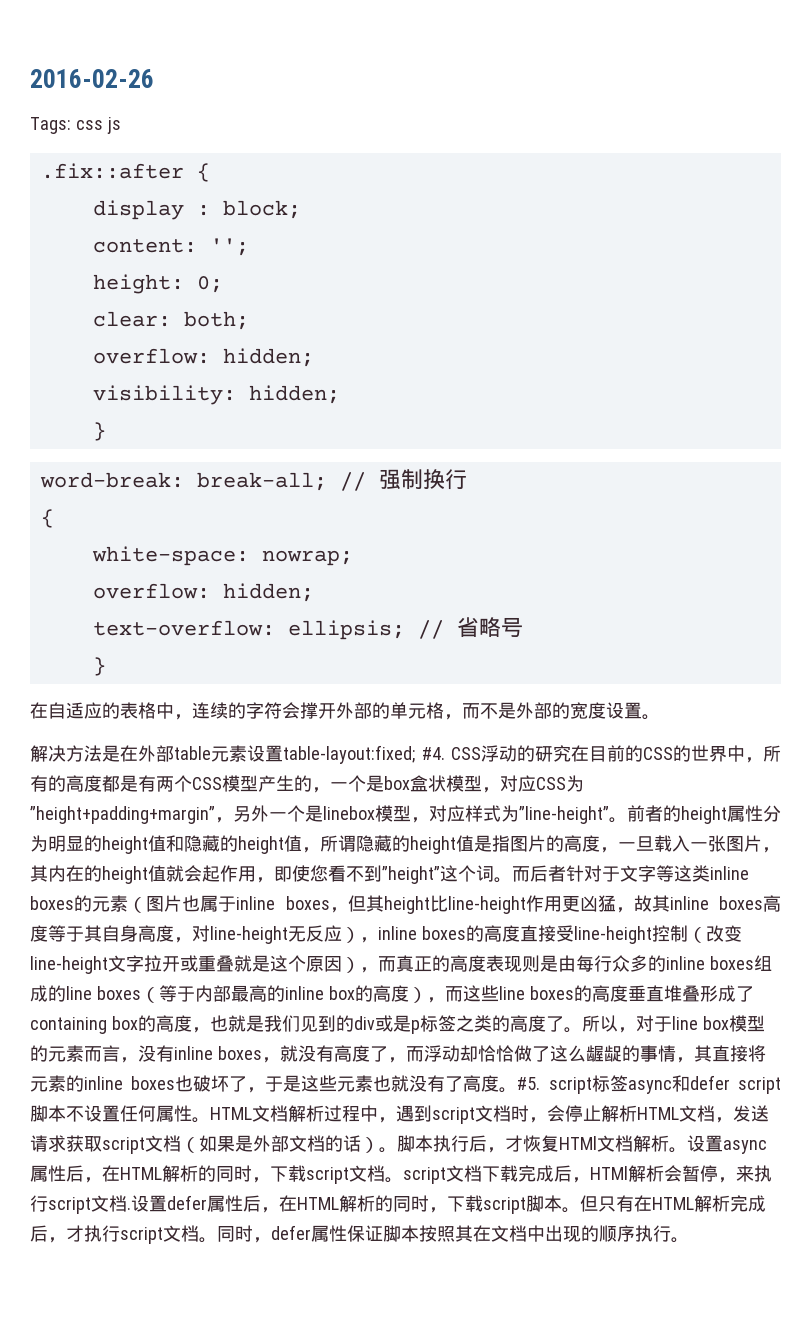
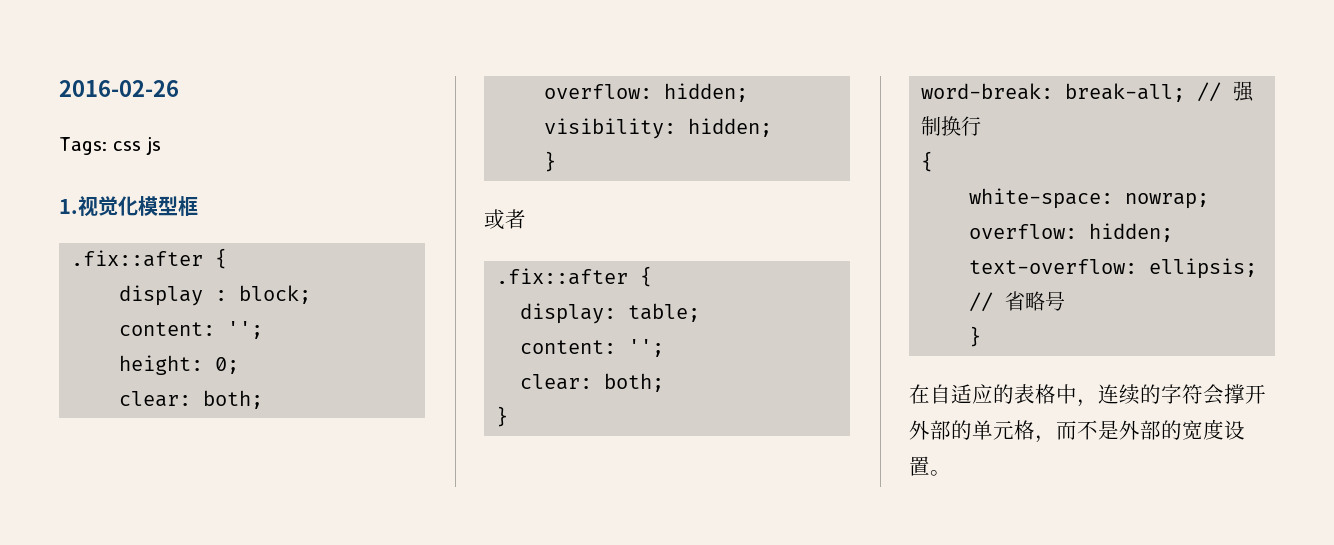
(121, 125) none -> [59,196,198,216] // 1.视觉化模型框
(106, 431) none -> [484,209,526,230] [496,266,653,287] [520,303,701,324] [520,339,665,357] [520,373,665,392] [496,406,509,427] // 或者 // .fix::after { // display: table; // content: ''; // clear: both; // }
[30,745,781,764] [30,775,584,793] [30,805,781,824] [30,835,780,854] [30,865,749,884] [30,895,781,914] [30,925,742,944] [30,955,772,974] [30,985,754,1003] [30,1015,765,1034] [30,1045,766,1063] [30,1075,781,1094] [30,1105,769,1124] [30,1135,767,1154] [30,1165,772,1184] [30,1195,766,1214] [30,1225,689,1244] // 解决方法是在外部table元素设置table-layout:fixed; #4. CSS浮动的研究在目前的CSS的世界中，所有的高度都是有两个CSS模型产生的，一个是box盒状模型，对应CSS为”height+padding+margin”，另外一个是linebox模型，对应样式为”line-height”。前者的height属性分为明显的height值和隐藏的height值，所谓隐藏的height值是指图片的高度，一旦载入一张图片，其内在的height值就会起作用，即使您看不到”height”这个词。而后者针对于文字等这类inline boxes的元素（图片也属于inline boxes，但其height比line-height作用更凶猛，故其inline boxes高度等于其自身高度，对line-height无反应），inline boxes的高度直接受line-height控制（改变line-height文字拉开或重叠就是这个原因），而真正的高度表现则是由每行众多的inline boxes组成的line boxes（等于内部最高的inline box的高度），而这些line boxes的高度垂直堆叠形成了containing box的高度，也就是我们见到的div或是p标签之类的高度了。所以，对于line box模型的元素而言，没有inline boxes，就没有高度了，而浮动却恰恰做了这么龌龊的事情，其直接将元素的inline boxes也破坏了，于是这些元素也就没有了高度。#5. script标签async和defer script脚本不设置任何属性。HTML文档解析过程中，遇到script文档时，会停止解析HTML文档，发送请求获取script文档（如果是外部文档的话）。脚本执行后，才恢复HTMl文档解析。设置async属性后，在HTML解析的同时，下载script文档。script文档下载完成后，HTMl解析会暂停，来执行script文档.设置defer属性后，在HTML解析的同时，下载script脚本。但只有在HTML解析完成后，才执行script文档。同时，defer属性保证脚本按照其在文档中出现的顺序执行。 -> (951, 473) none

